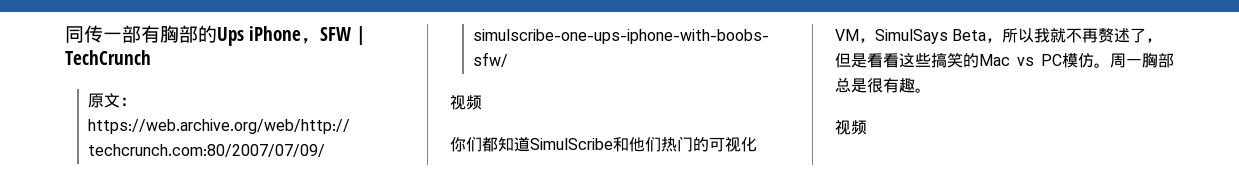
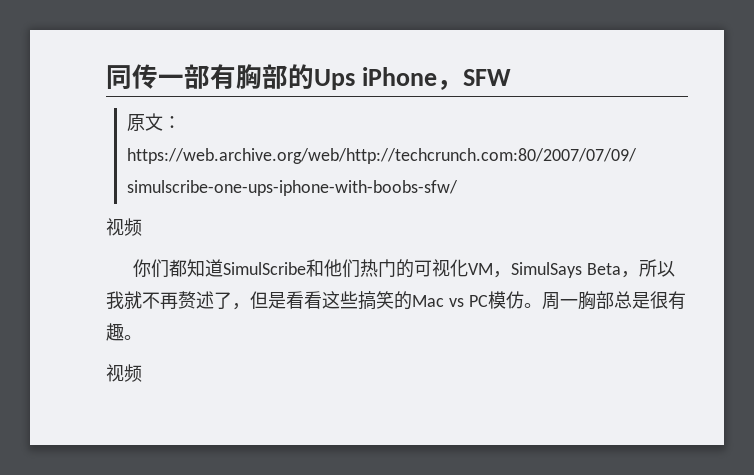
[356,26,366,45] [65,50,151,65] | TechCrunch -> (511, 77) none

